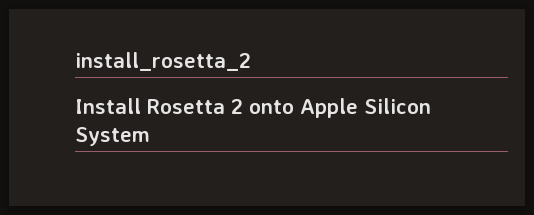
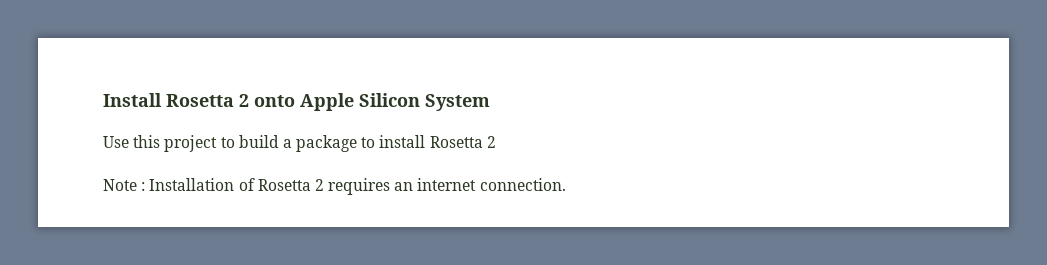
[75,52,251,71] install_rosetta_2 // -> (103, 100) none
(150, 136) none -> [103,135,496,152] [103,178,566,195] // Use this project to build a package to install Rosetta 2 // Note : Installation of Rosetta 2 requires an internet connection.

